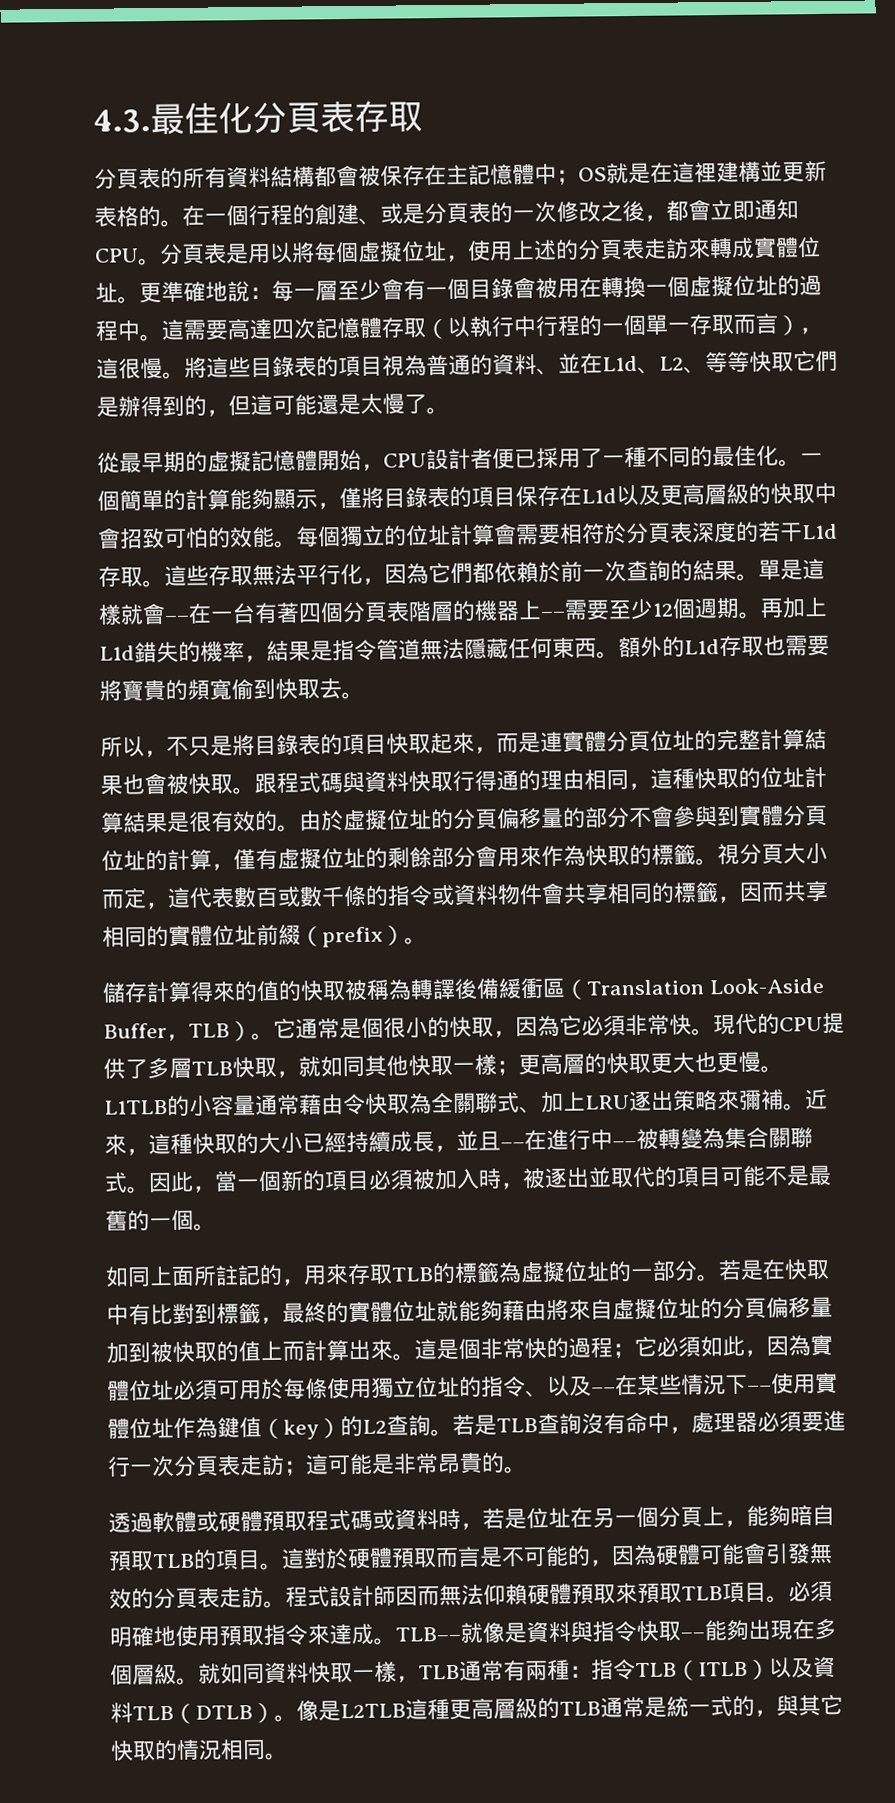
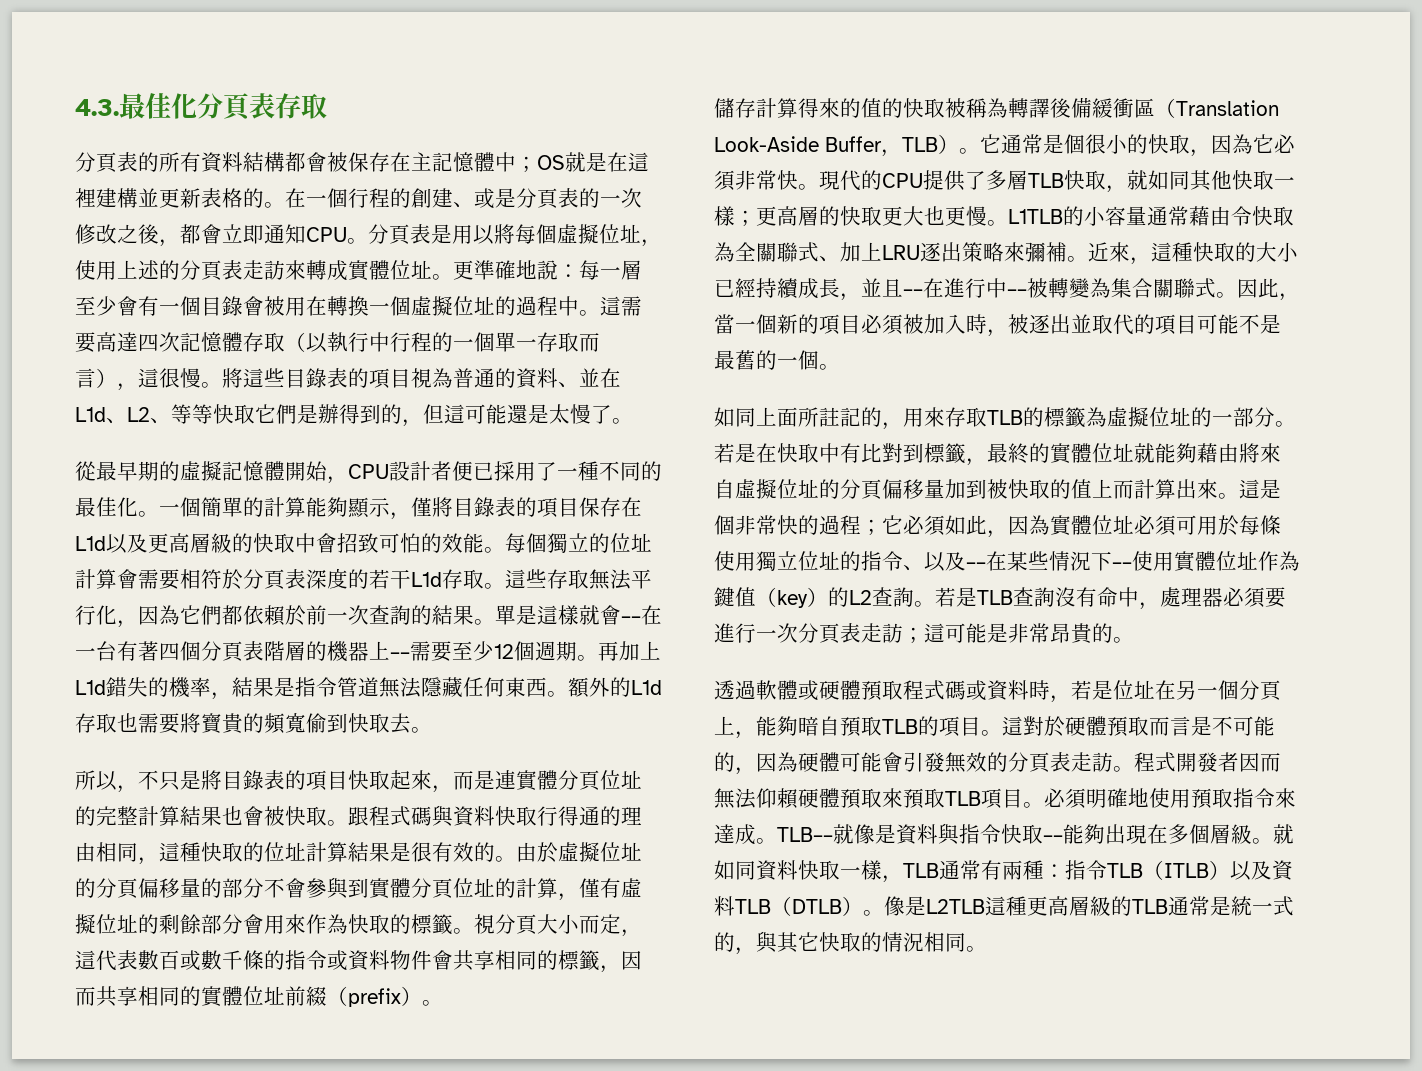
[329,1585,396,1608] 設計師 -> [1176,752,1239,772] 開發者

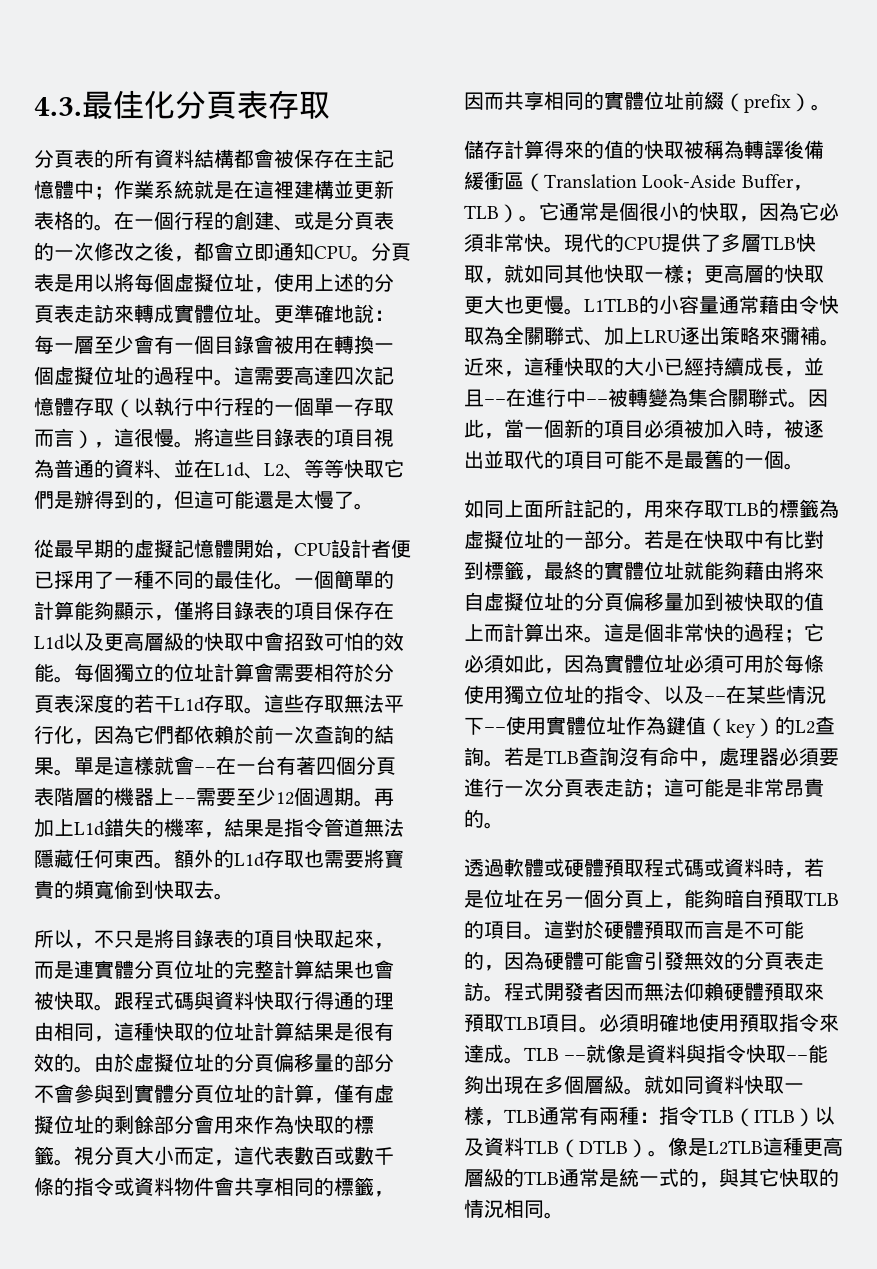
[537,155,565,170] OS -> [114,180,194,199] 作業系統
[777,827,833,842] TLB–– -> [524,1047,587,1061] TLB ––

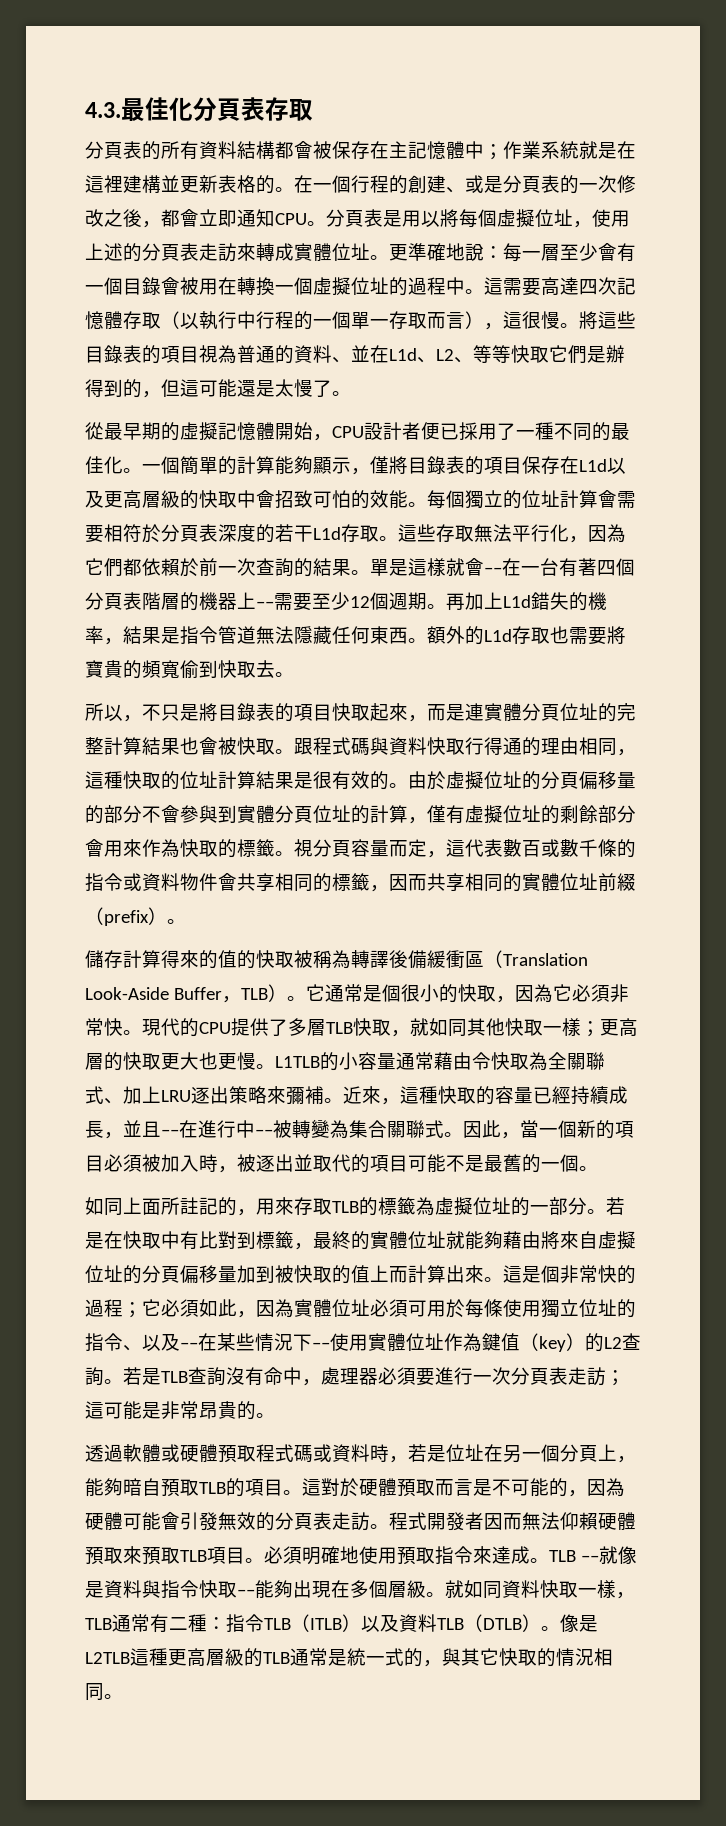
[134,1146,174,1165] 大小 -> [351,839,389,857] 容量
[624,357,664,376] 大小 -> [495,1086,533,1104] 容量
[599,1107,619,1125] 兩 -> [169,1617,188,1630] 二

